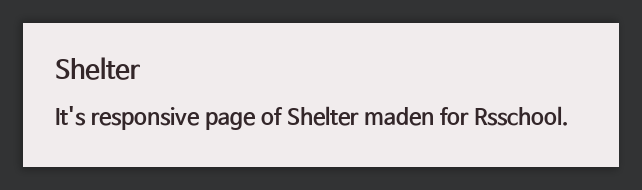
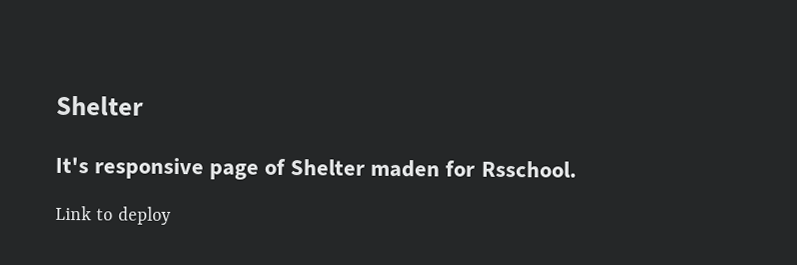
(569, 116) none -> [55,205,171,225] // Link to deploy

